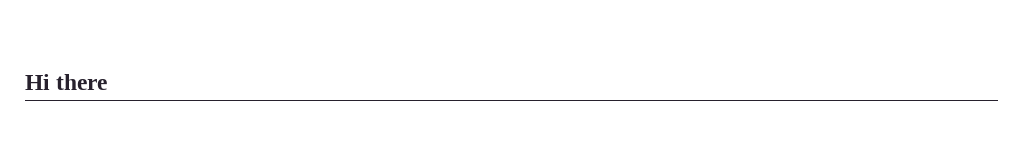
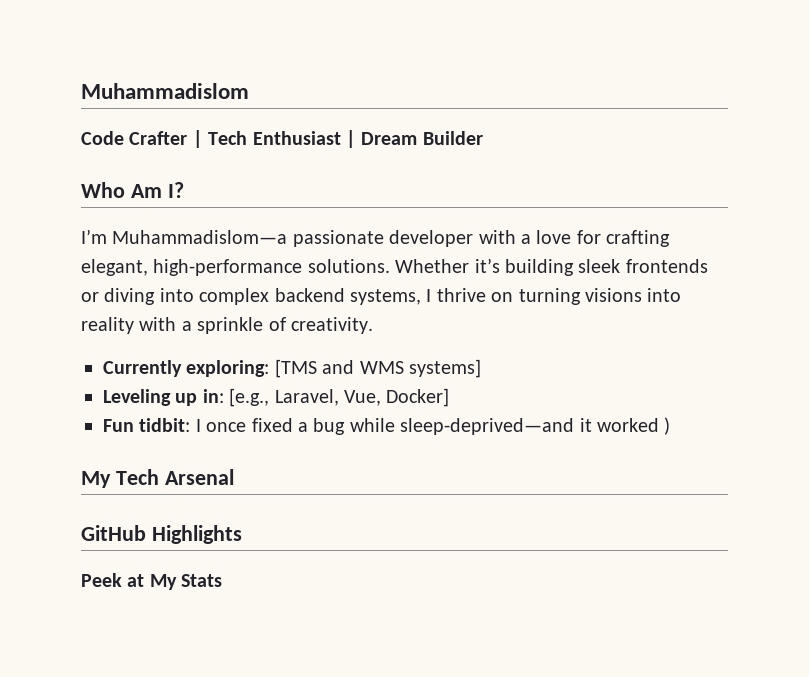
[25,74,108,90] Hi there -> [81,83,249,99] [81,130,483,148] [81,182,184,198] [81,229,671,247] [81,258,708,276] [81,288,682,305] [81,317,373,334] [103,359,481,378] [103,388,450,407] [103,417,671,435] [81,469,234,488] [81,525,242,544] [81,573,223,590] Muhammadislom // Code Crafter | Tech Enthusiast | Dream Builder // Who Am I? // I’m Muhammadislom—a passionate developer with a love for crafting elegant, high-performance solutions. Whether it’s building sleek frontends or diving into complex backend systems, I thrive on turning visions into reality with a sprinkle of creativity. // Currently exploring: [TMS and WMS systems] // Leveling up in: [e.g., Laravel, Vue, Docker] // Fun tidbit: I once fixed a bug while sleep-deprived—and it worked ) // My Tech Arsenal // GitHub Highlights // Peek at My Stats

